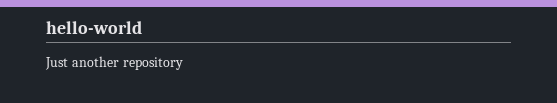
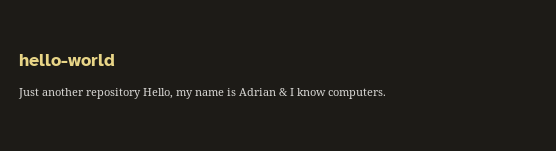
(183, 63) none -> [143,88,386,99] Hello, my name is Adrian & I know computers.

